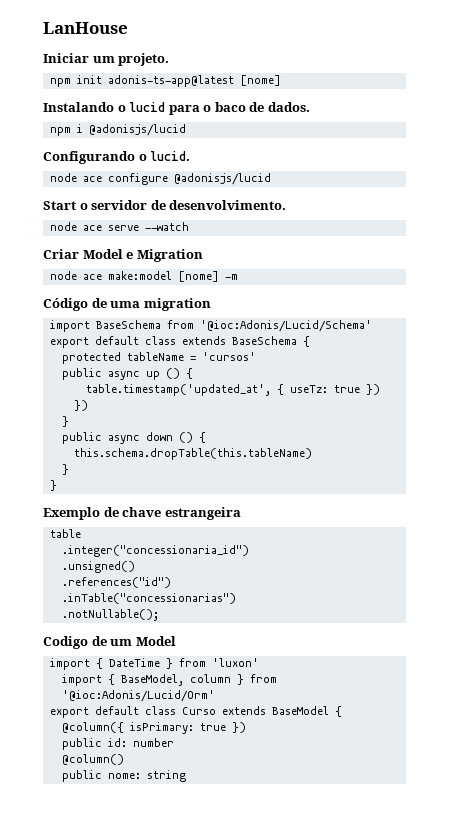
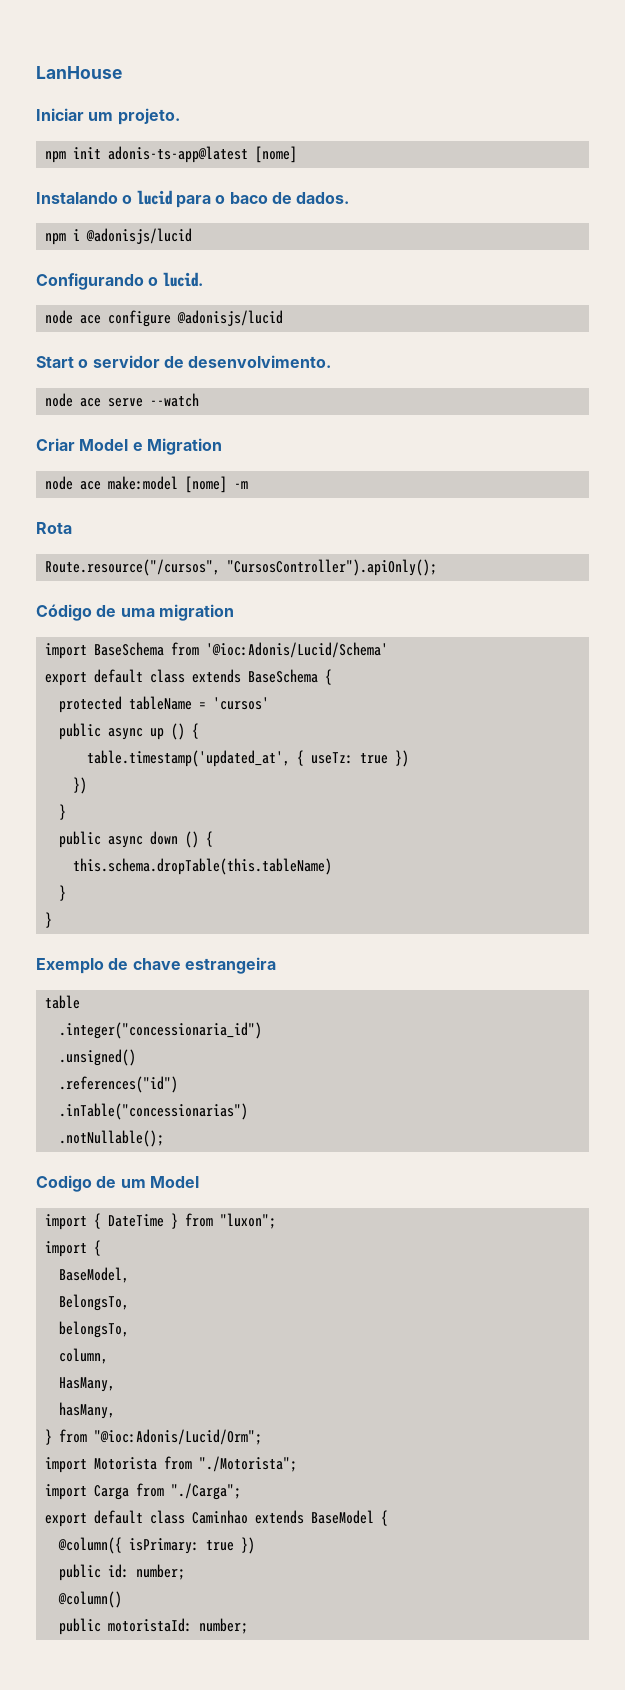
(238, 277) none -> [36,522,72,534] [45,559,437,576] // Rota // Route.resource("/cursos", "CursosController").apiOnly();
[211,658,259,667] [61,674,115,686] 'luxon' // import { -> [220,1213,276,1229] [45,1240,101,1257] "luxon"; // import { //
[189,674,277,685] [61,690,215,702] [49,706,216,718] column } from '@ioc:Adonis/Lucid/Orm' // export default class Curso -> [59,1294,129,1311] [59,1321,129,1338] [59,1348,108,1364] [59,1377,115,1392] [59,1402,115,1419] [45,1429,262,1445] [45,1456,297,1473] [45,1483,241,1500] [45,1510,248,1527] // BelongsTo, // belongsTo, // column, // HasMany, // hasMany, // } from "@ioc:Adonis/Lucid/Orm"; // import Motorista from "./Motorista"; // import Carga from "./Carga"; // export default class Caminhao
[132,738,174,747] number -> [136,1564,185,1580] number;
[107,770,186,782] nome: string -> [108,1618,248,1634] motoristaId: number;

